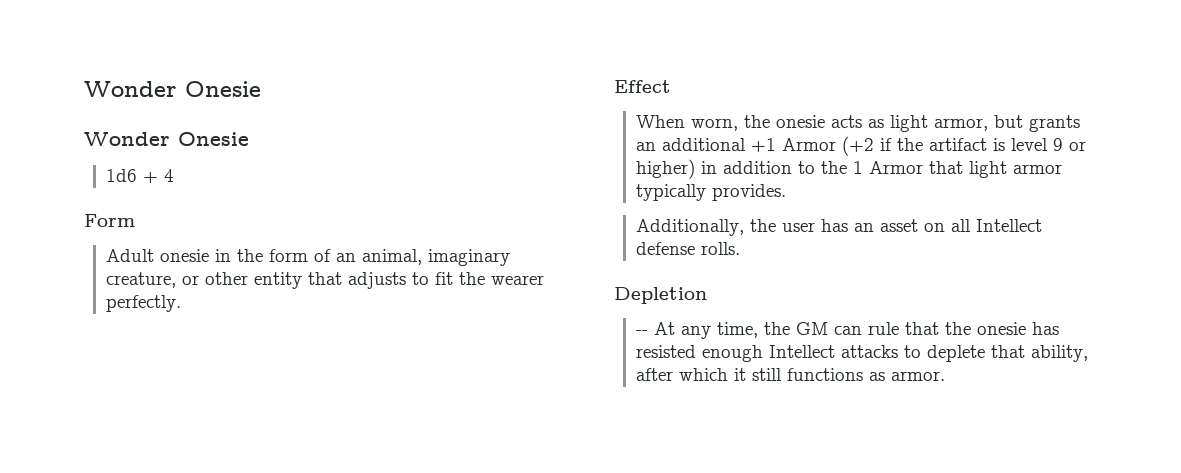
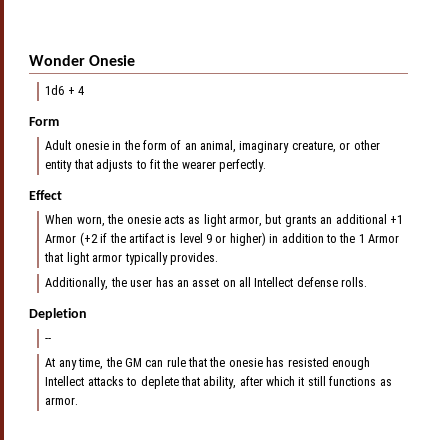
[84,81,261,97] [84,132,249,146] Wonder Onesie // Wonder Onesie -> [29,55,136,66] Wonder Onesie
(649, 332) none -> (52, 340) //

